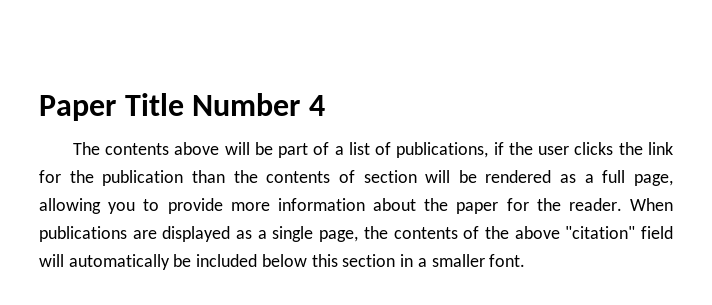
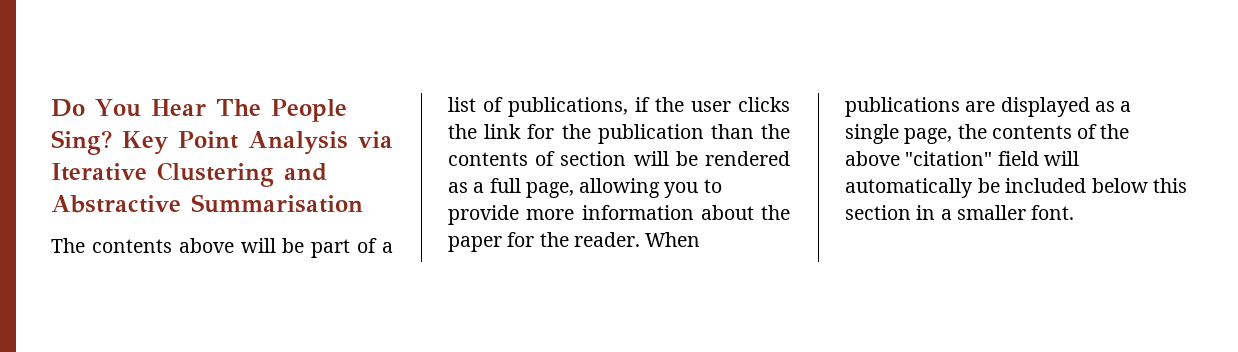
[39,93,325,121] Paper Title Number 4 -> [51,99,347,122] [51,130,393,155] [51,162,327,187] [51,194,363,213] Do You Hear The People Sing? Key Point Analysis via Iterative Clustering and Abstractive Summarisation

